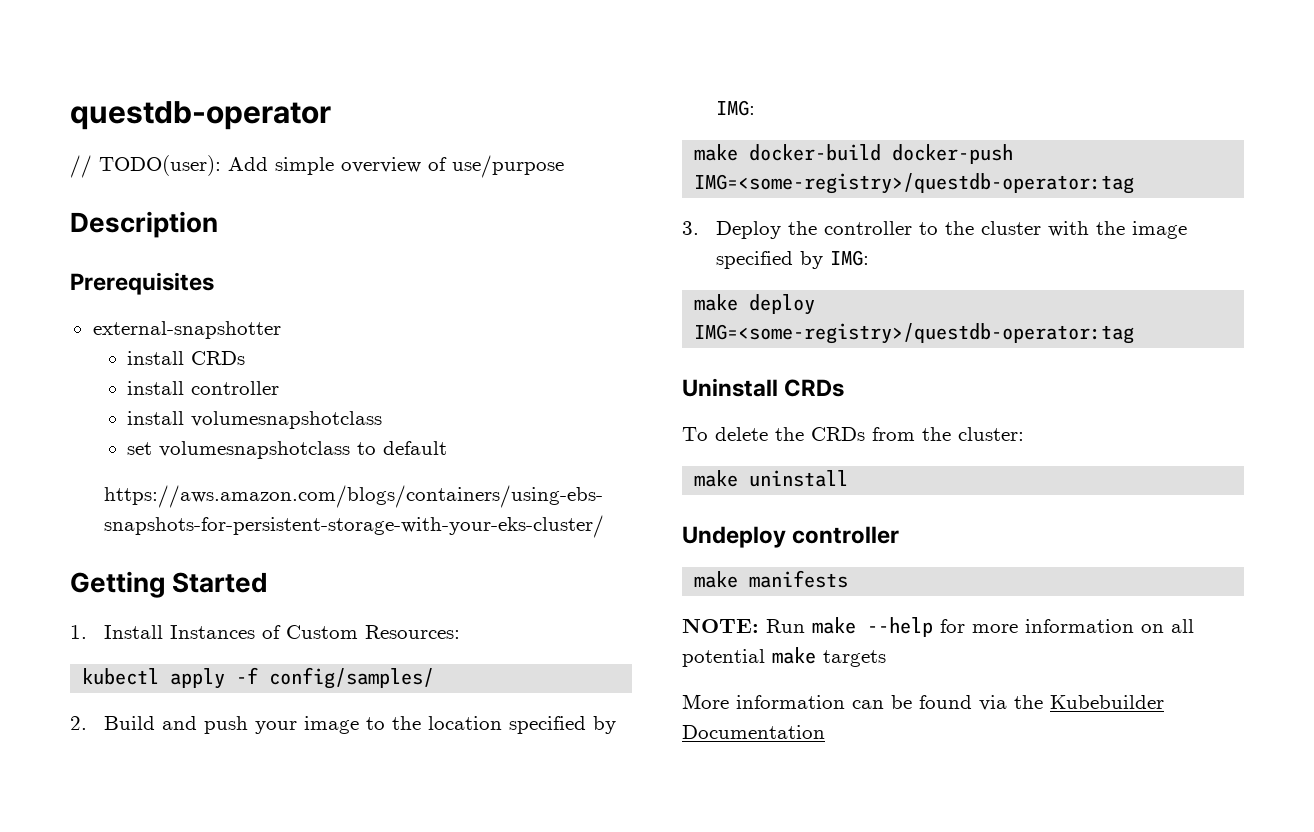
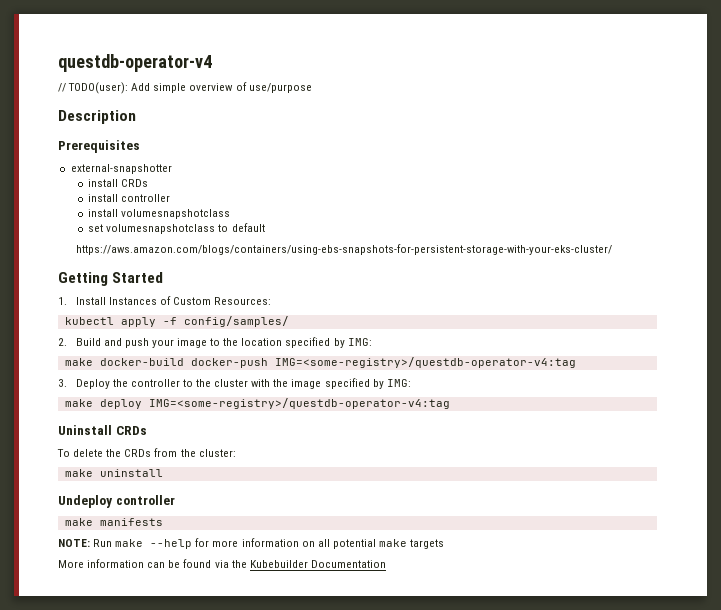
[70,101,331,130] questdb-operator -> [58,54,212,72] questdb-operator-v4
[694,173,1135,194] IMG=<some-registry>/questdb-operator:tag -> [274,357,576,368] IMG=<some-registry>/questdb-operator-v4:tag
[694,323,1135,344] IMG=<some-registry>/questdb-operator:tag -> [148,398,450,409] IMG=<some-registry>/questdb-operator-v4:tag

